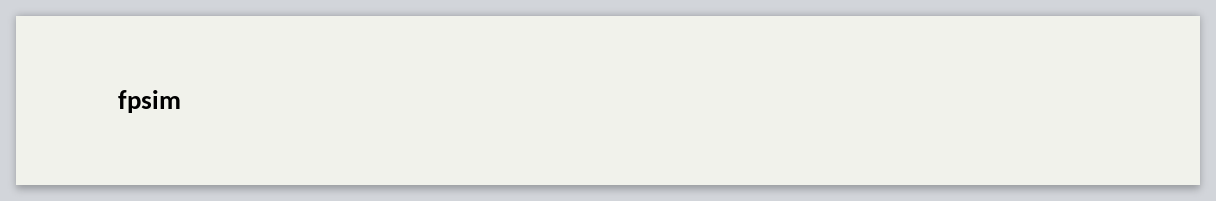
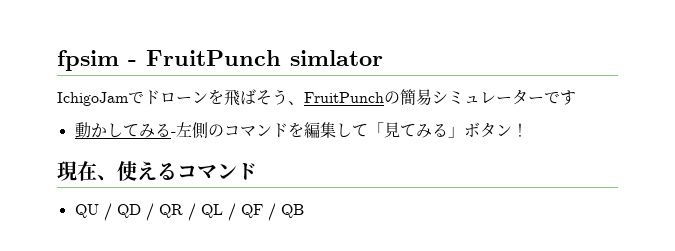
(181, 101) none -> [128,50,383,66] [57,89,576,106] [74,122,528,139] [57,161,257,181] [74,203,304,221] - FruitPunch simlator // IchigoJamでドローンを飛ばそう、FruitPunchの簡易シミュレーターです // 動かしてみる-左側のコマンドを編集して「見てみる」ボタン！ // 現在、使えるコマンド // QU / QD / QR / QL / QF / QB

